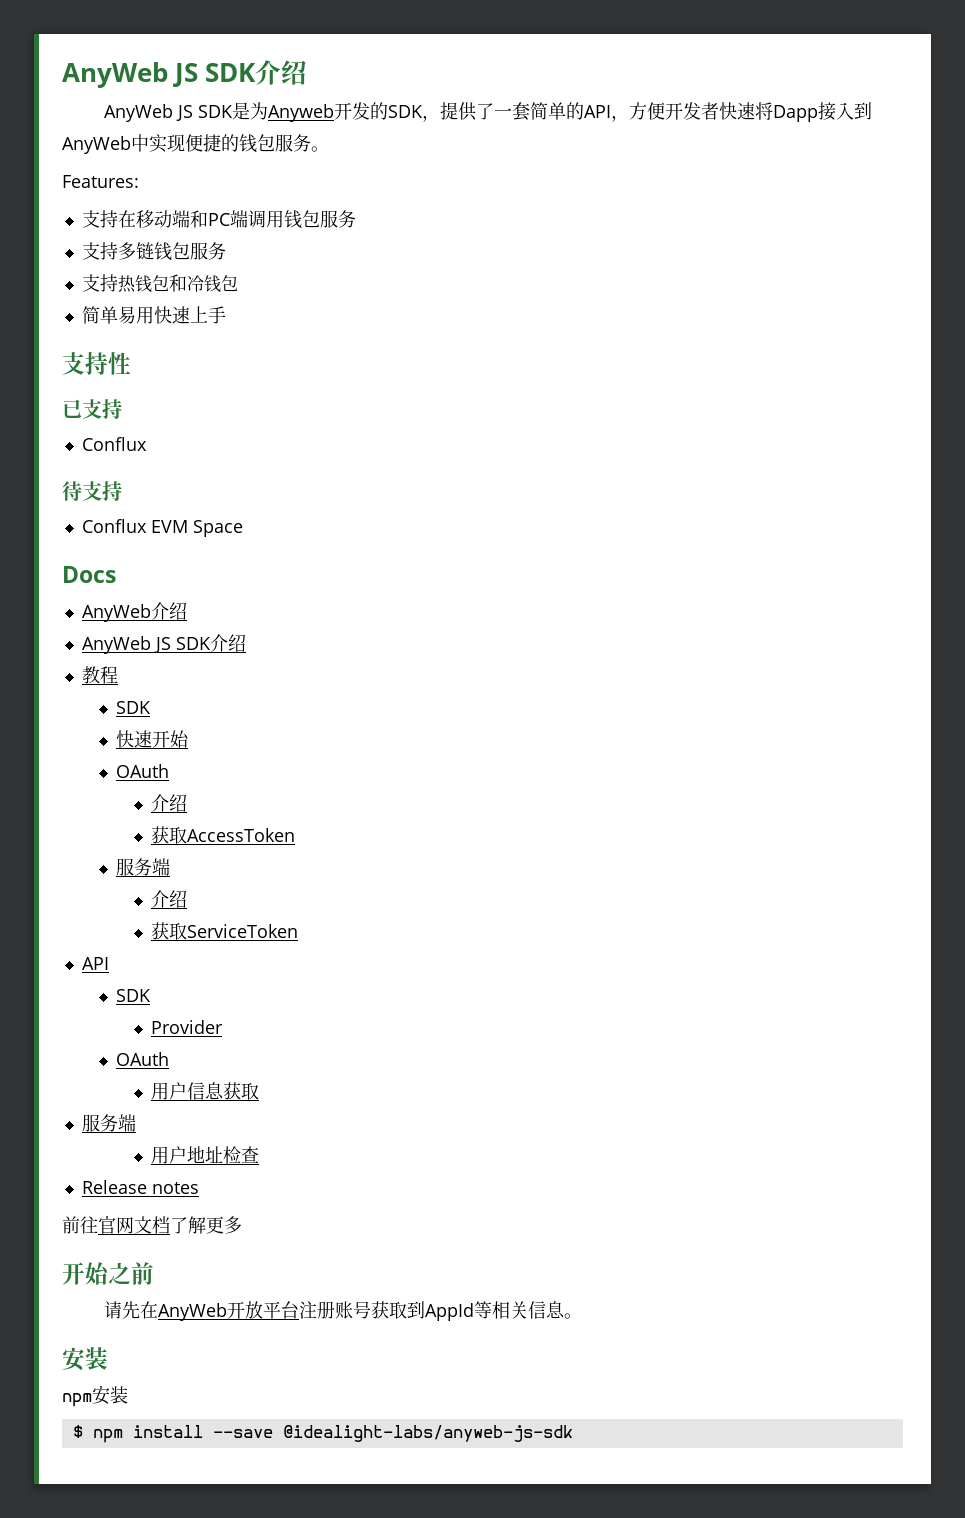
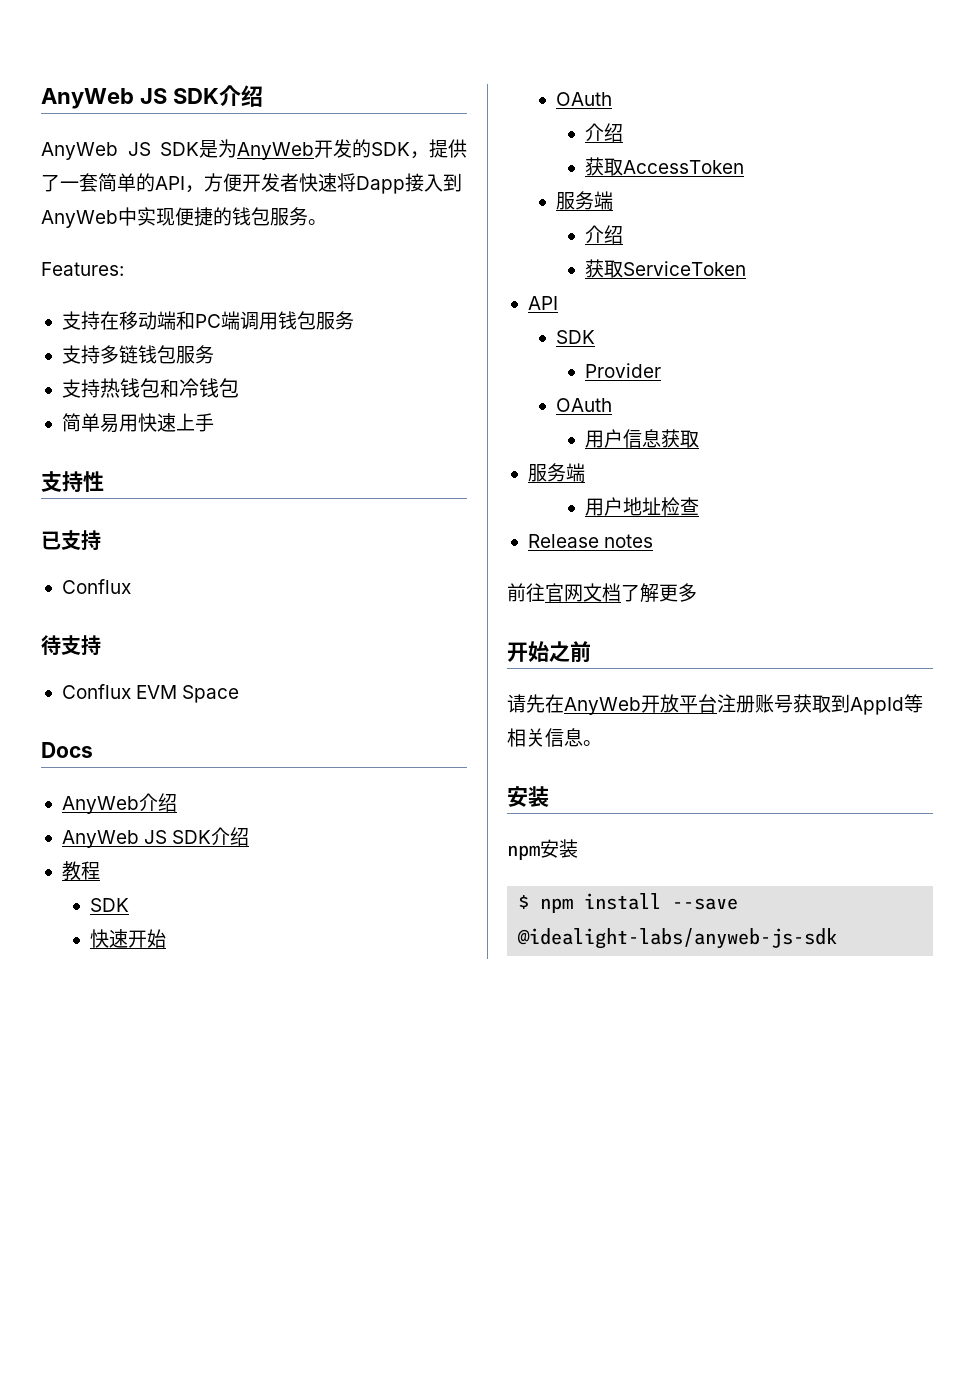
[268,104,335,122] Anyweb -> [237,142,314,160] AnyWeb

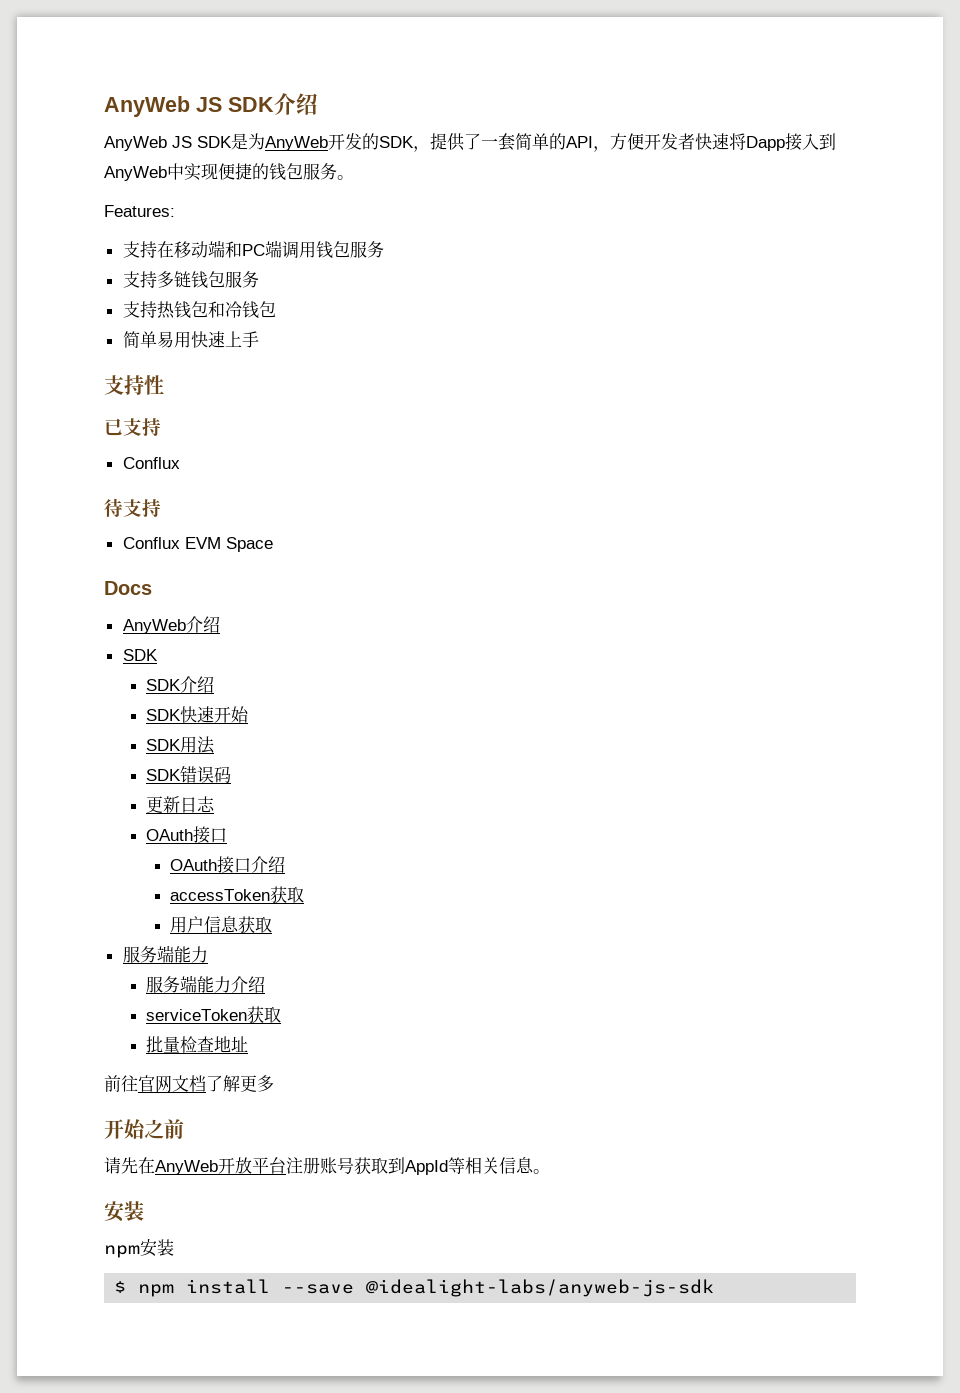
[61,827,250,848] [61,861,100,881] [90,898,130,912] AnyWeb JS SDK介绍 // 教程 // SDK // -> [122,649,158,661] [146,676,215,693] [146,709,182,721] SDK // SDK介绍 // SDK
[556,92,613,106] [585,123,624,142] [585,157,745,176] [556,191,614,210] [585,225,624,244] [585,259,747,278] [527,296,558,310] [556,330,596,344] [585,363,662,378] [556,398,613,412] OAuth // 介绍 // 获取AccessToken // 服务端 // 介绍 // 获取ServiceToken // API // SDK // Provider // OAuth -> [146,736,216,754] [146,766,232,783] [146,796,216,813] [146,826,228,844] [170,856,286,874] [170,886,305,903] SDK用法 // SDK错误码 // 更新日志 // OAuth接口 // OAuth接口介绍 // accessToken获取
[585,497,700,516] [527,534,654,548] // 用户地址检查 // Release notes -> [173,946,208,963] [146,975,266,993] [146,1006,282,1023] [146,1036,249,1053] 能力 // 服务端能力介绍 // serviceToken获取 // 批量检查地址

